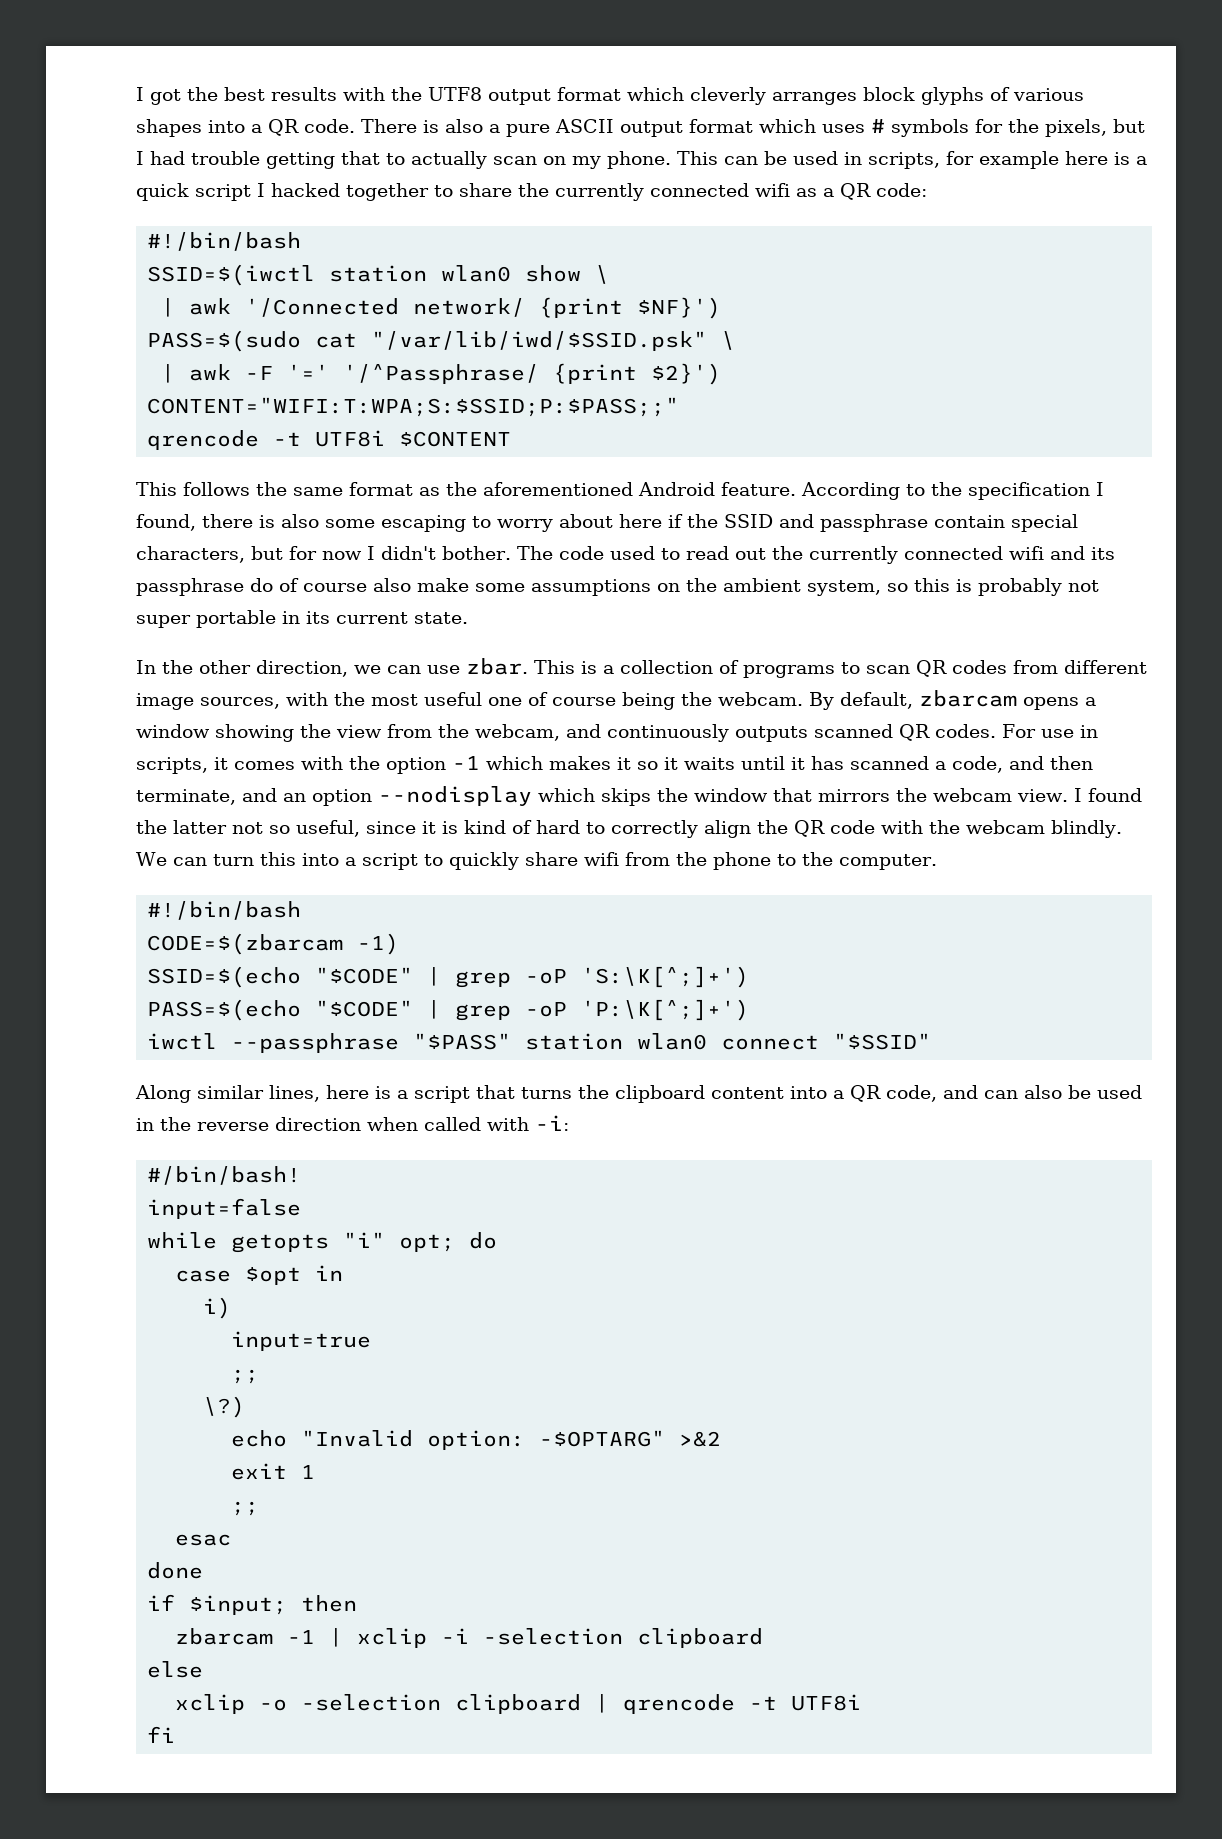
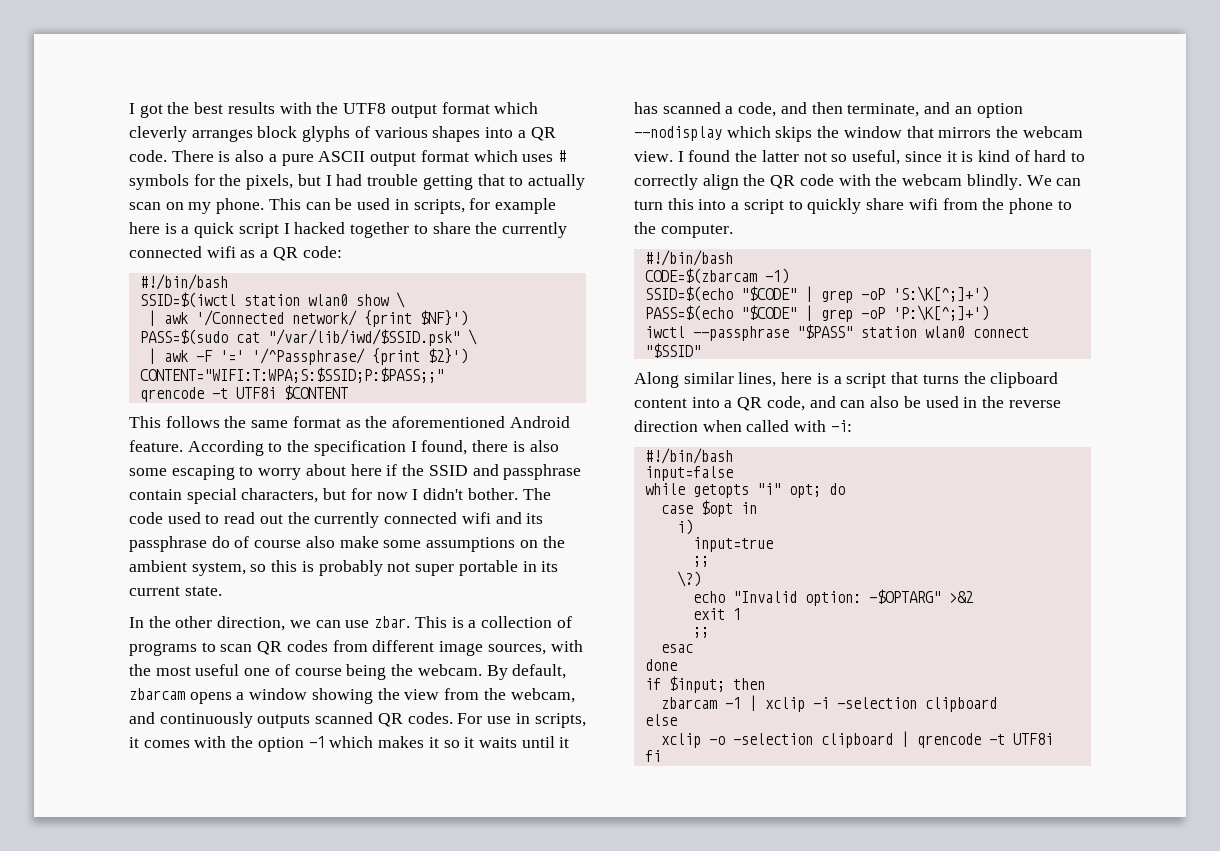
[147,1166,302,1185] #/bin/bash! -> [644,448,733,464] #!/bin/bash

